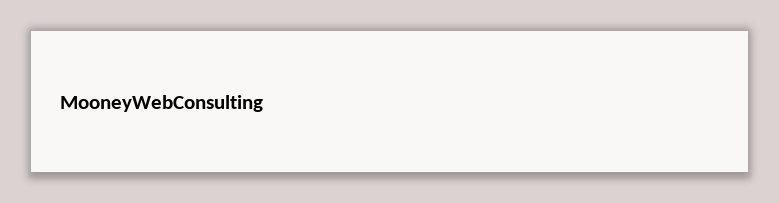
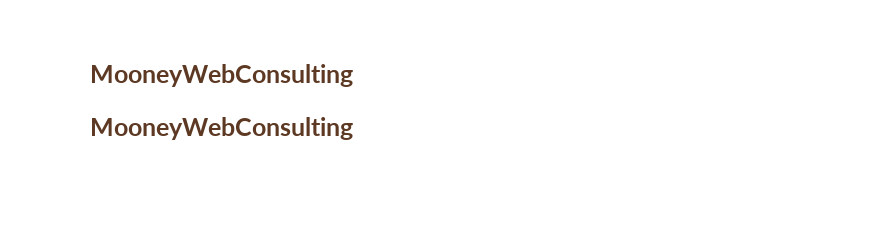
[60,95,263,112] MooneyWebConsulting -> [90,64,353,87] [90,117,353,140] MooneyWebConsulting // MooneyWebConsulting

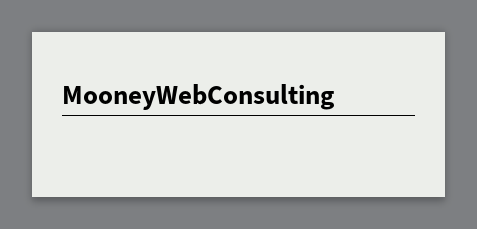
[90,64,353,87] [90,117,353,140] MooneyWebConsulting // MooneyWebConsulting -> [62,84,334,110] MooneyWebConsulting

